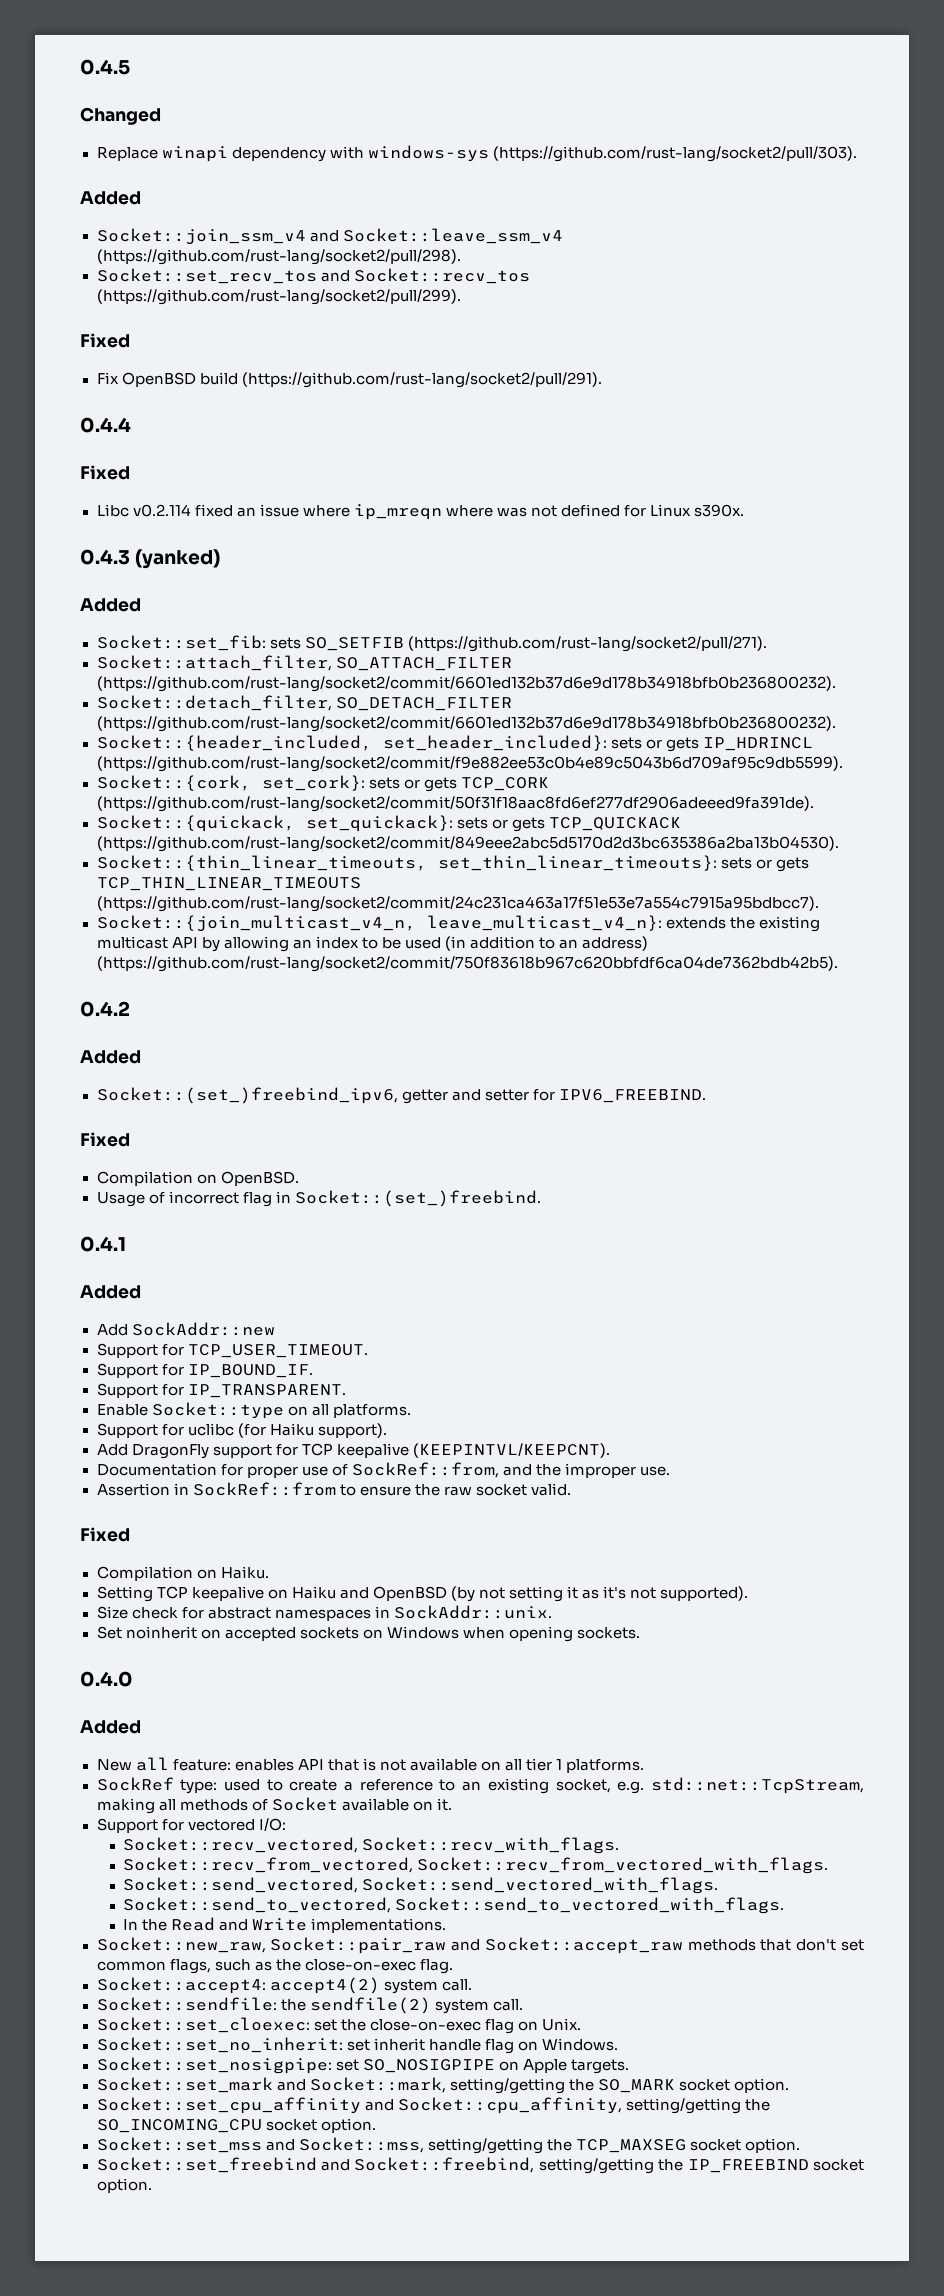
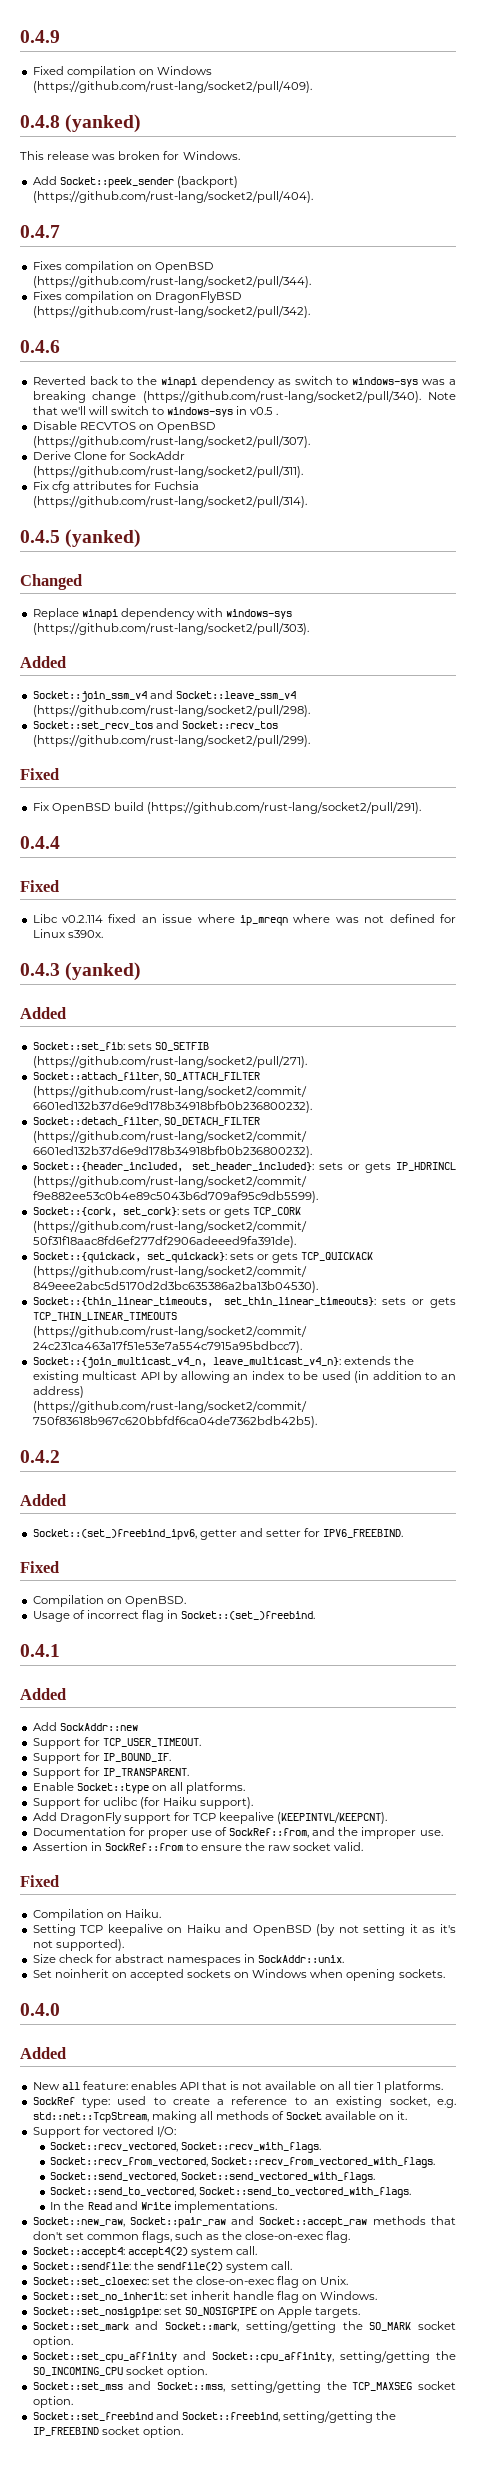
(80, 67) none -> [20,30,60,43] [32,66,212,78] [32,81,312,93] [20,114,142,133] [20,151,240,160] [32,176,238,188] [32,191,313,203] [20,225,60,238] [32,261,214,273] [32,276,311,288] [32,291,242,303] [32,306,310,318] [20,340,60,353] [32,376,457,388] [32,391,457,403] [32,406,279,417] [32,421,216,433] [32,436,310,448] [32,451,185,460] [32,466,303,478] [32,481,200,493] [32,496,307,508] 0.4.9 // Fixed compilation on Windows (https://github.com/rust-lang/socket2/pull/409). // 0.4.8 (yanked) // This release was broken for Windows. // Add Socket::peek_sender (backport) (https://github.com/rust-lang/socket2/pull/404). // 0.4.7 // Fixes compilation on OpenBSD (https://github.com/rust-lang/socket2/pull/344). // Fixes compilation on DragonFlyBSD (https://github.com/rust-lang/socket2/pull/342). // 0.4.6 // Reverted back to the winapi dependency as switch to windows-sys was a breaking change (https://github.com/rust-lang/socket2/pull/340). Note that we'll will switch to windows-sys in v0.5 . // Disable RECVTOS on OpenBSD (https://github.com/rust-lang/socket2/pull/307). // Derive Clone for SockAddr (https://github.com/rust-lang/socket2/pull/311). // Fix cfg attributes for Fuchsia (https://github.com/rust-lang/socket2/pull/314). //
(130, 67) none -> [65,529,142,548] (yanked)

